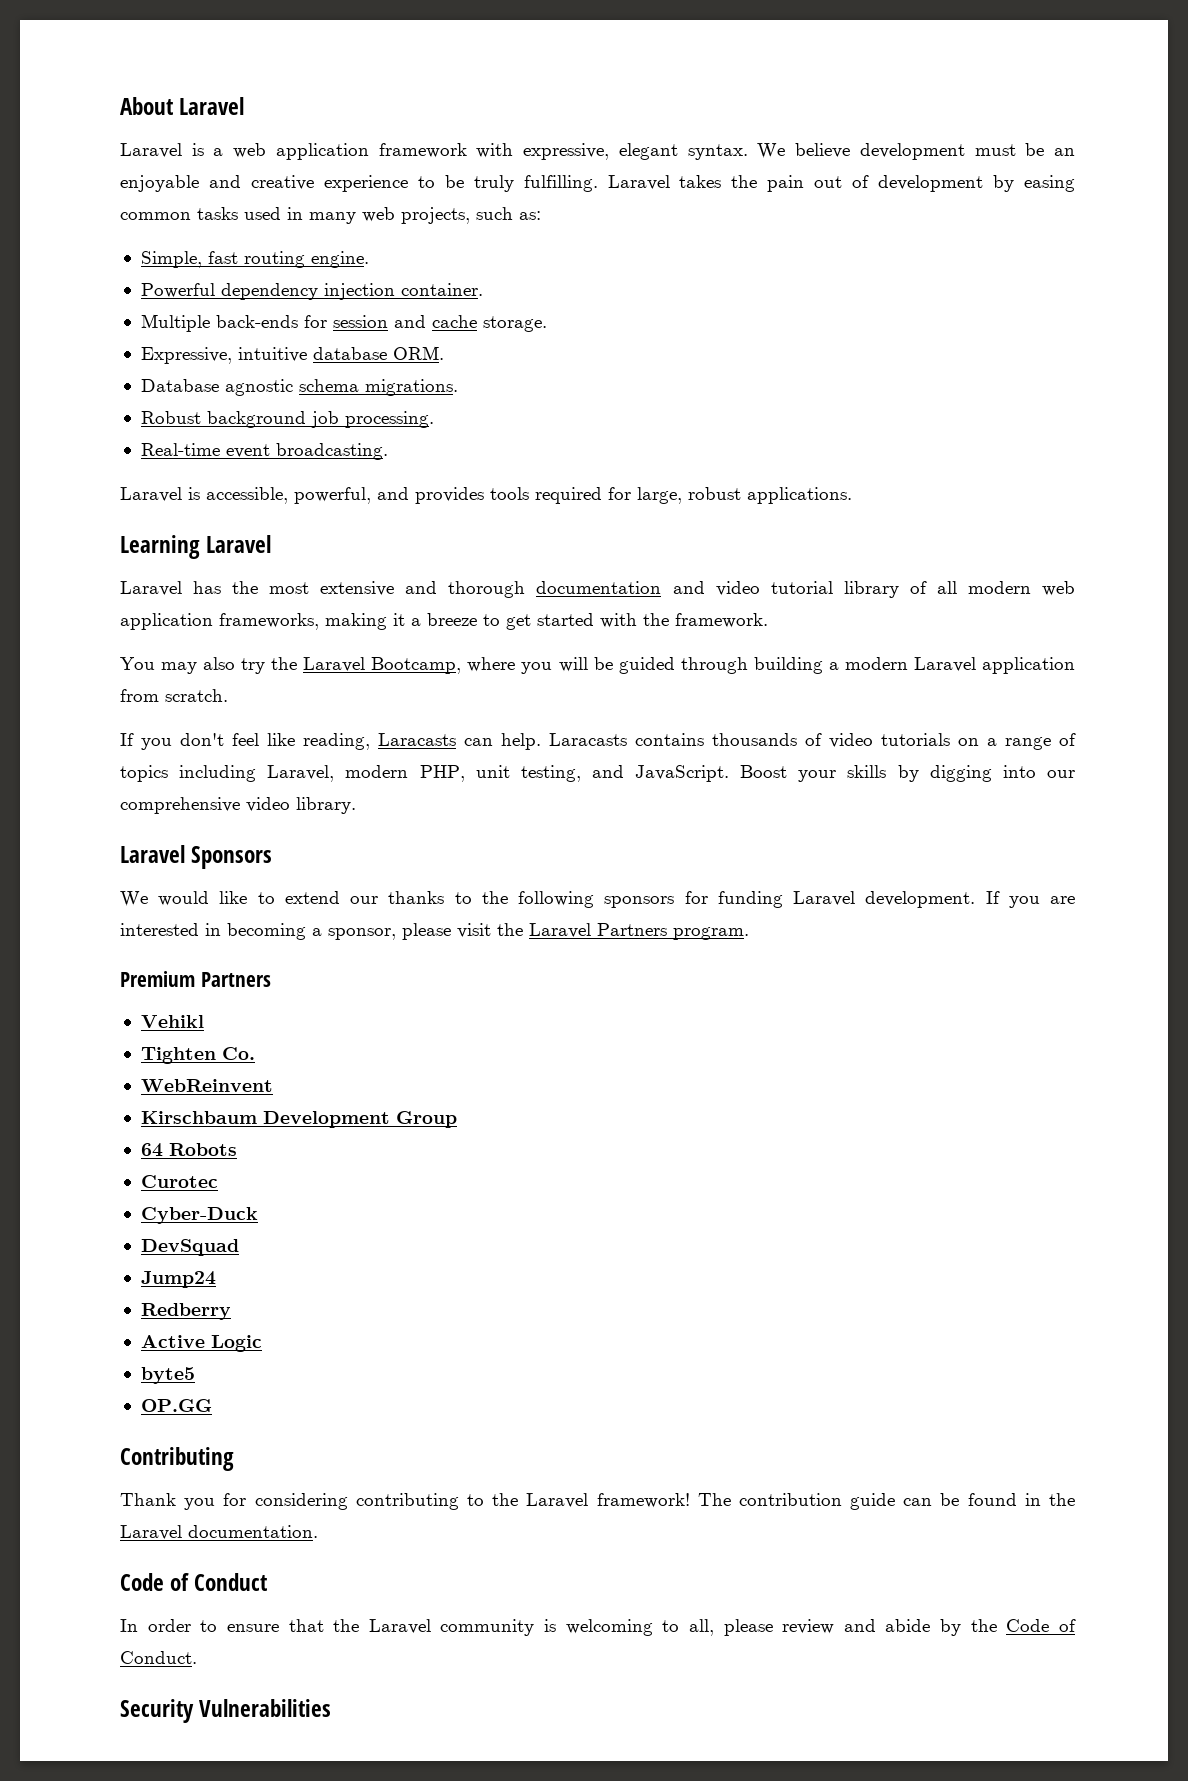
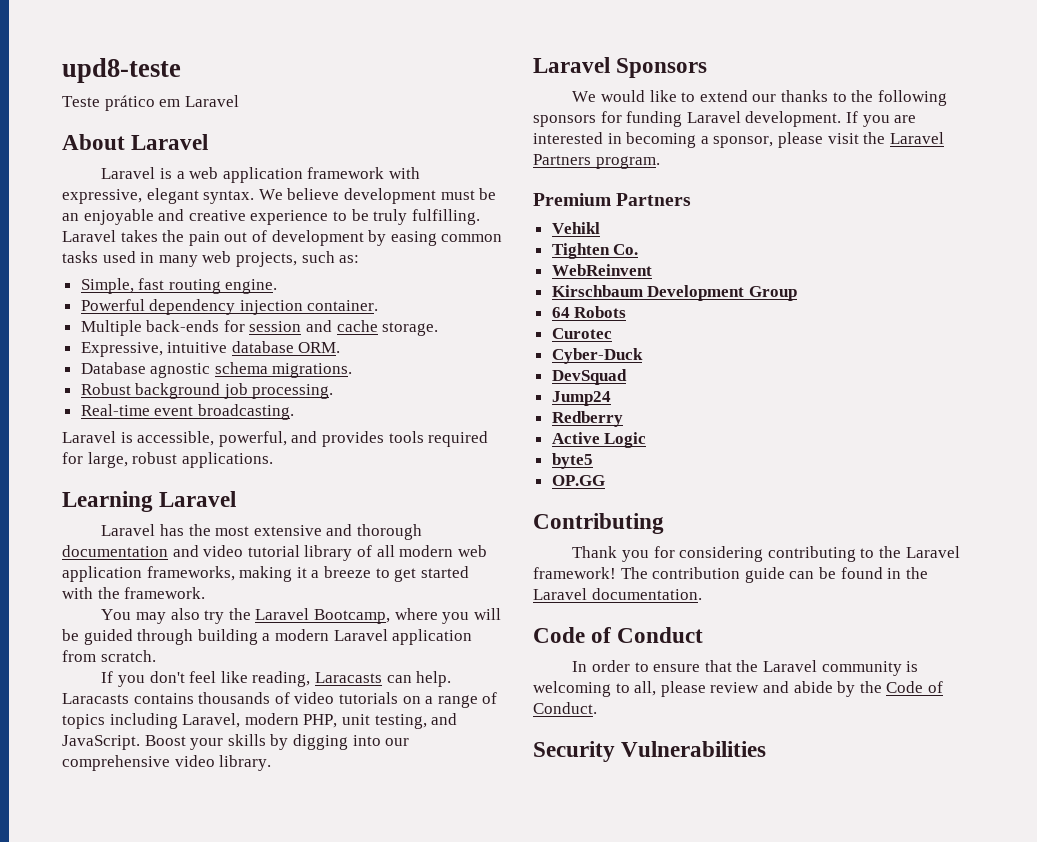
(120, 106) none -> [62,58,181,83] [62,95,239,111] upd8-teste // Teste prático em Laravel //

